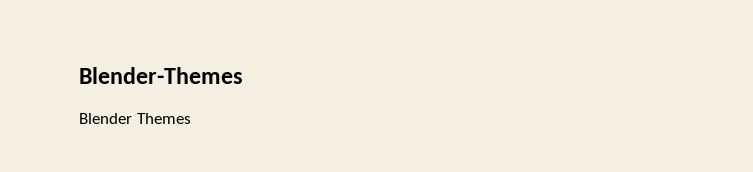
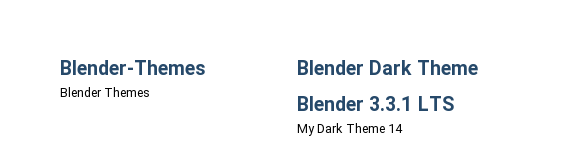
(191, 118) none -> [297,60,478,75] [297,96,454,111] [297,123,404,136] // Blender Dark Theme // Blender 3.3.1 LTS // My Dark Theme 14

